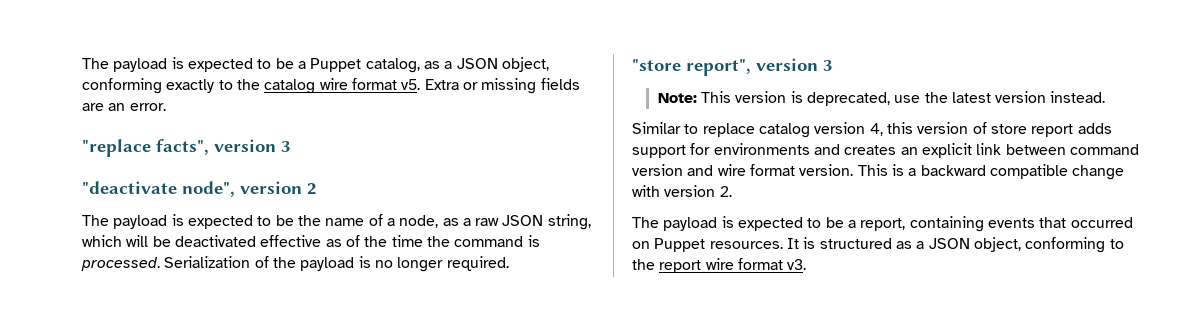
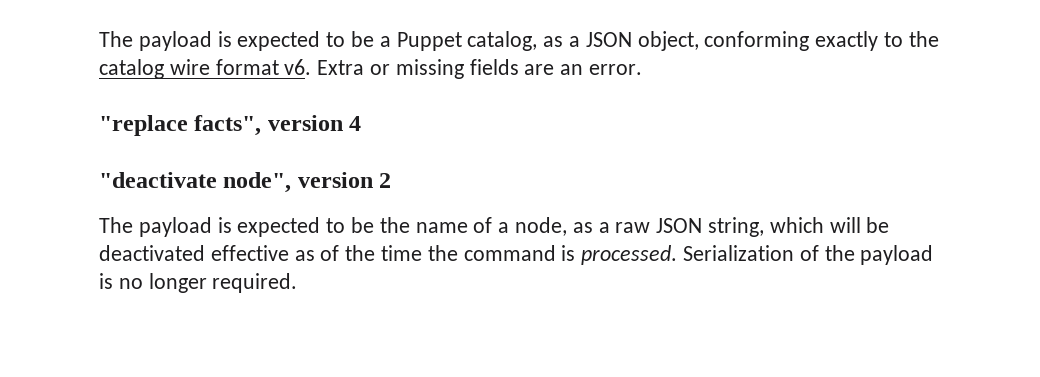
[401,79,421,90] v5. -> [284,59,312,75] v6.
[281,141,291,152] 3 -> [349,116,362,131] 4
[632,58,833,76] [657,91,1106,106] [632,122,1112,138] [632,143,1139,158] [632,164,1125,180] [632,185,732,197] [632,216,1133,232] [632,237,1124,253] [632,258,807,273] // "store report", version 3 // Note: This version is deprecated, use the latest version instead. // Similar to replace catalog version 4, this version of store report adds support for environments and creates an explicit link between command version and wire format version. This is a backward compatible change with version 2. // The payload is expected to be a report, containing events that occurred on Puppet resources. It is structured as a JSON object, conforming to the report wire format v3. -> (298, 283) none

